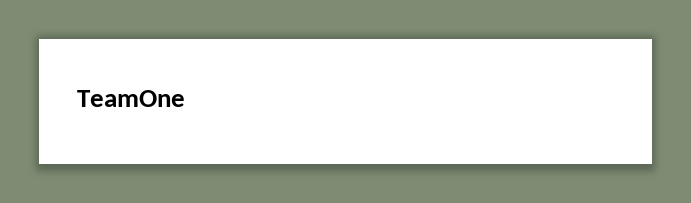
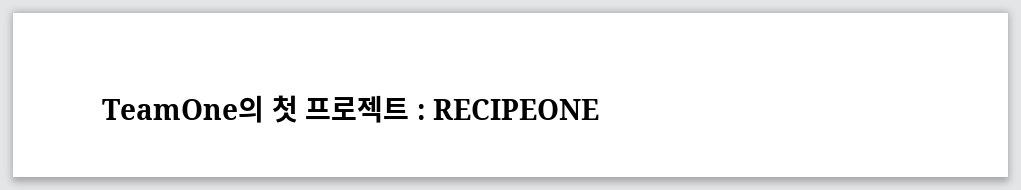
[77,90,185,107] TeamOne -> [102,95,600,123] TeamOne의 첫 프로젝트 : RECIPEONE

